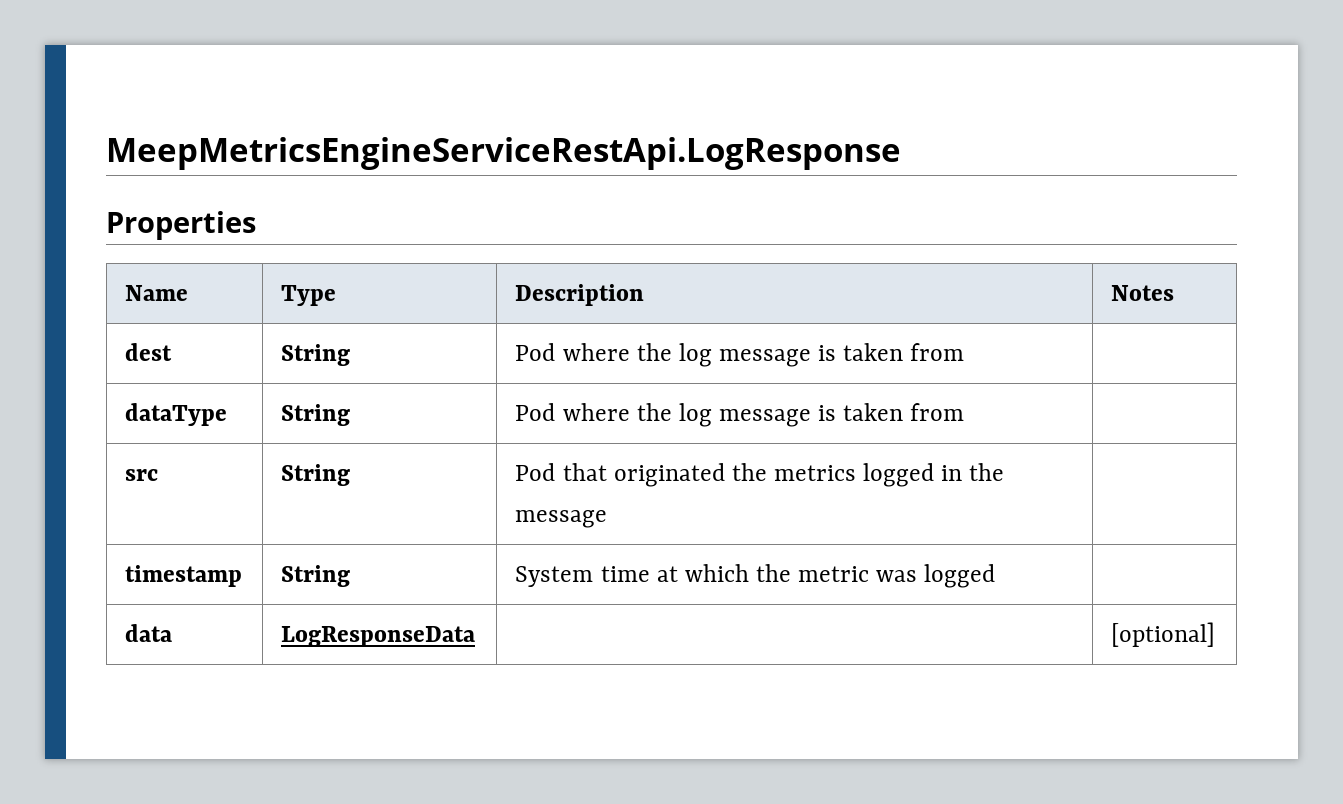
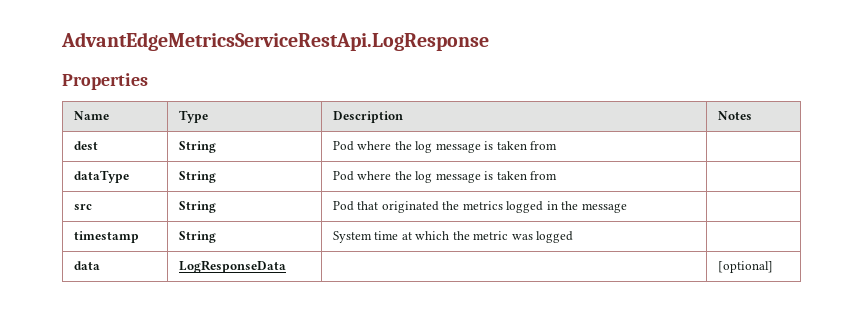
[106,137,901,170] MeepMetricsEngineServiceRestApi.LogResponse -> [61,32,489,51] AdvantEdgeMetricsServiceRestApi.LogResponse

